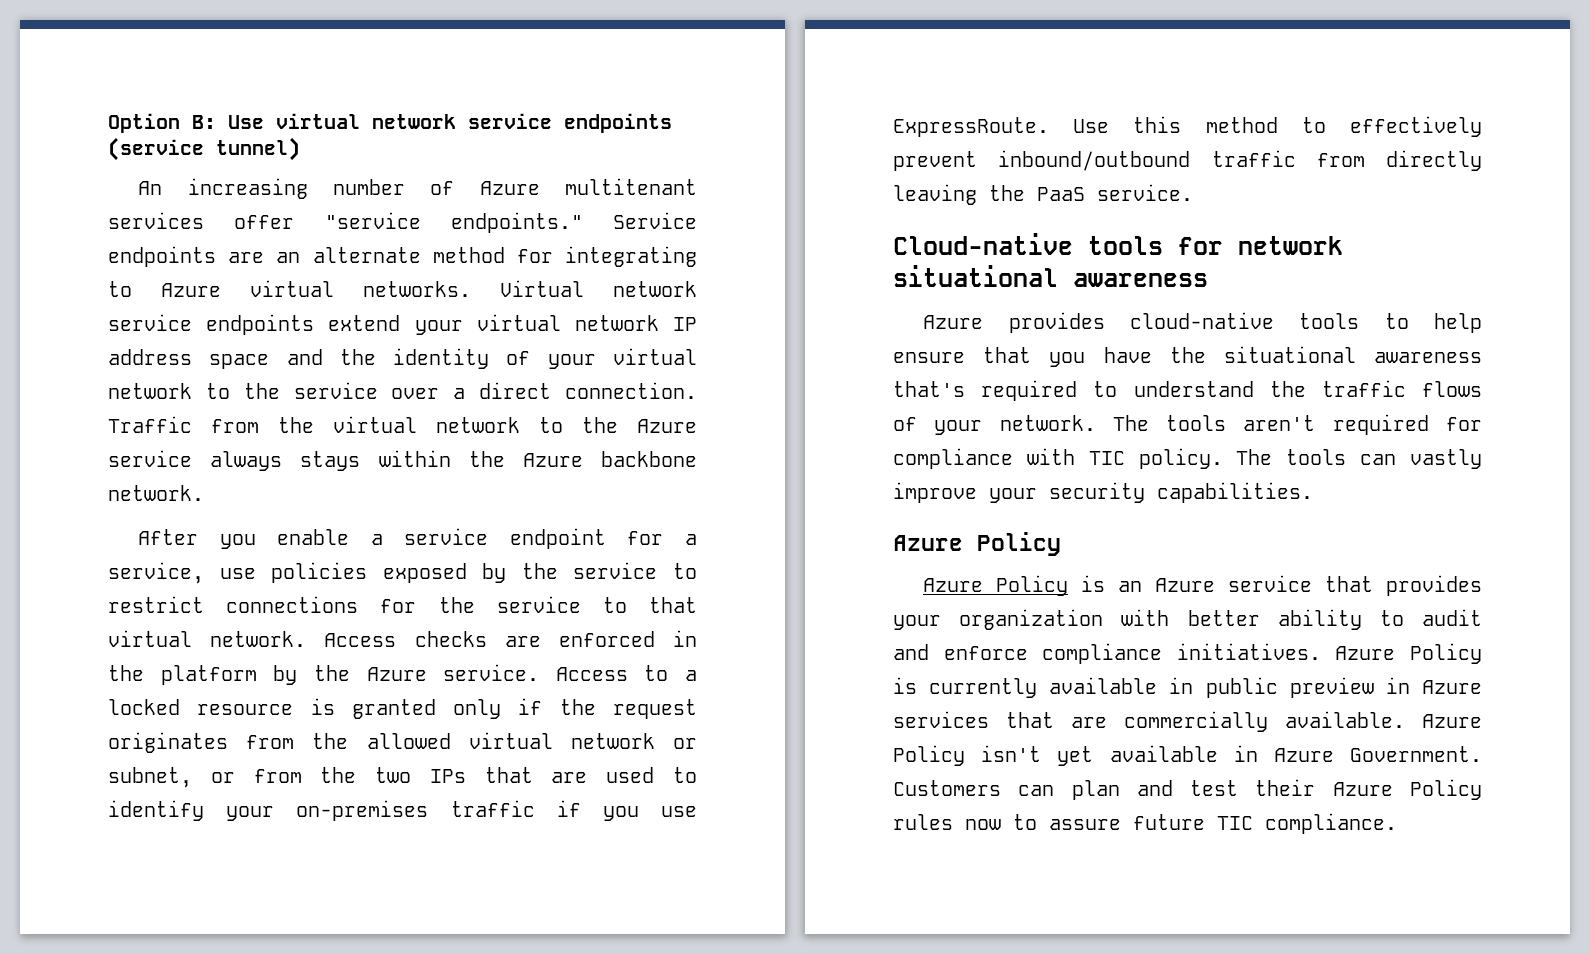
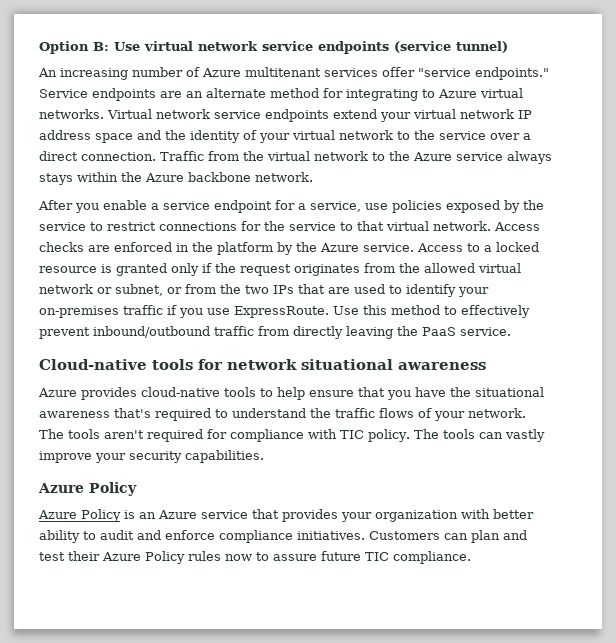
[1335,643,1482,664] [893,677,1482,698] [893,711,1482,732] [893,745,1482,766] Azure Policy is currently available in public preview in Azure services that are commercially available. Azure Policy isn't yet available in Azure Government. -> (365, 535) none

